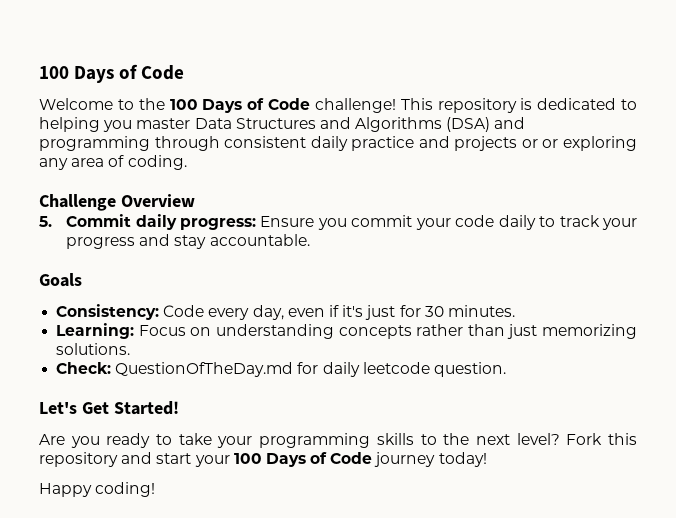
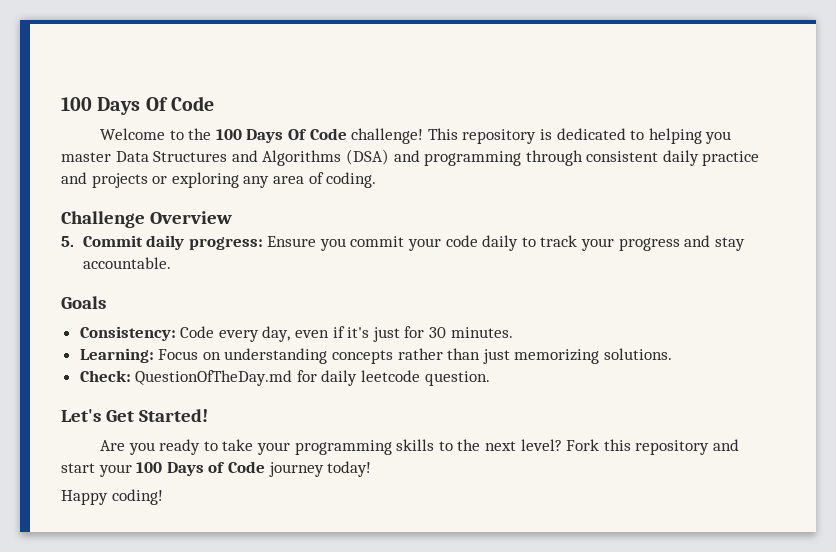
[39,64,139,83] 100 Days of -> [61,97,168,115] 100 Days Of
[247,98,265,110] of -> [288,129,308,140] Of
[542,139,559,148] or -> (168, 180) none

